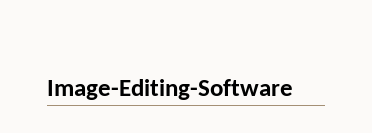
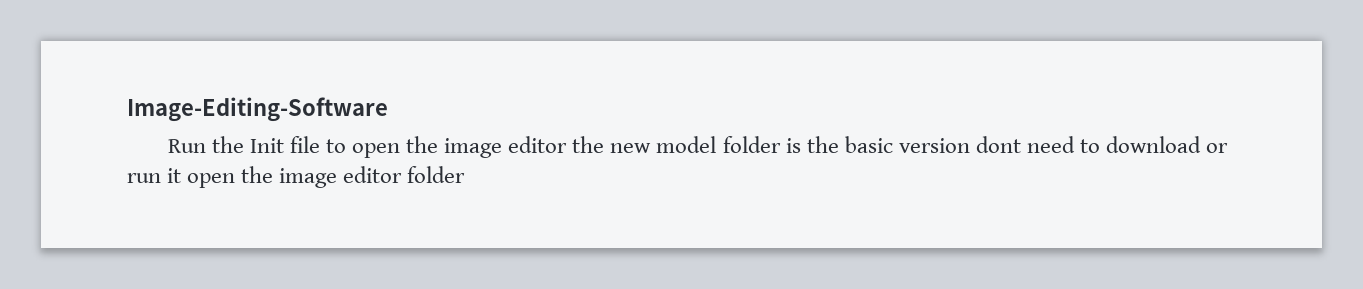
(293, 89) none -> [167,136,1229,158] [127,166,466,188] // Run the Init file to open the image editor the new model folder is the basic version dont need to download or run it open the image editor folder

